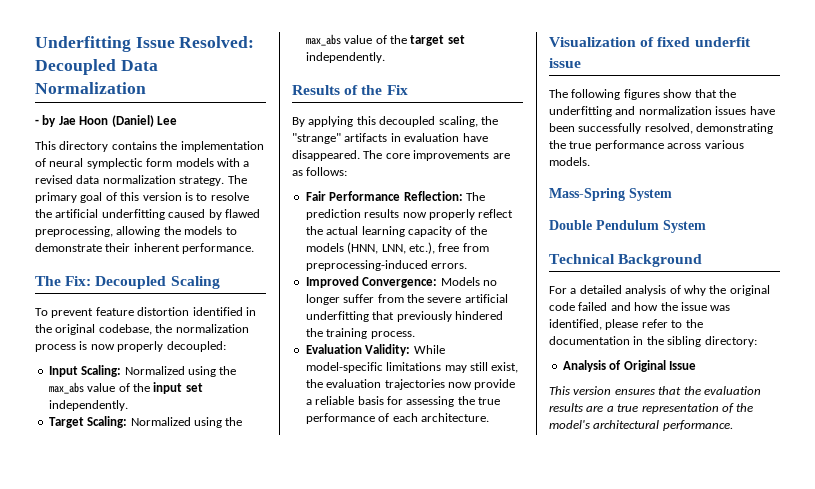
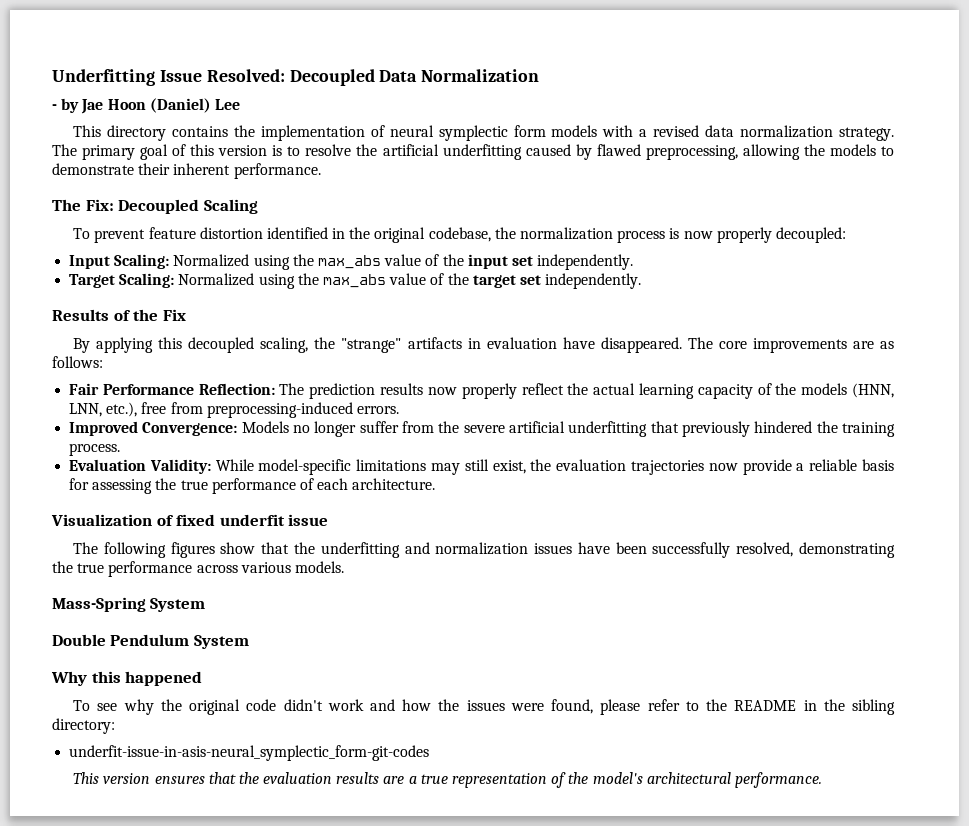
[549,254,703,267] [549,285,681,296] Technical Background // For a detailed analysis of -> [51,671,203,686] [73,700,118,711] Why this happened // To see
[578,302,608,311] failed -> [283,699,364,711] didn't work
[680,302,731,311] [549,319,602,330] issue was identified, -> [466,699,594,714] issues were found,
[549,336,630,345] documentation -> [734,700,797,711] README
[562,360,696,372] Analysis of Original Issue -> [69,745,430,761] underfit-issue-in-asis-neural_symplectic_form-git-codes

